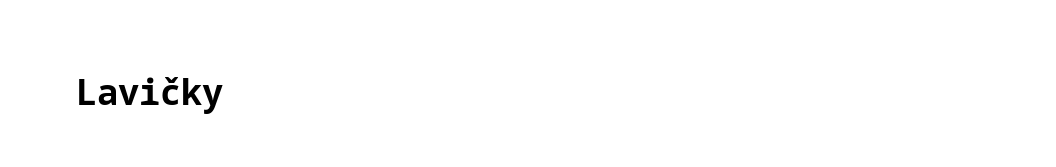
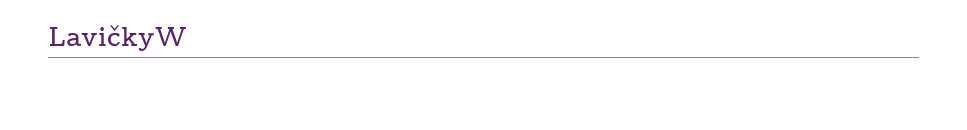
[76,77,223,114] Lavičky -> [48,25,187,51] LavičkyW

